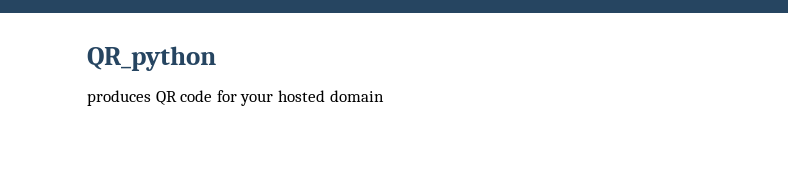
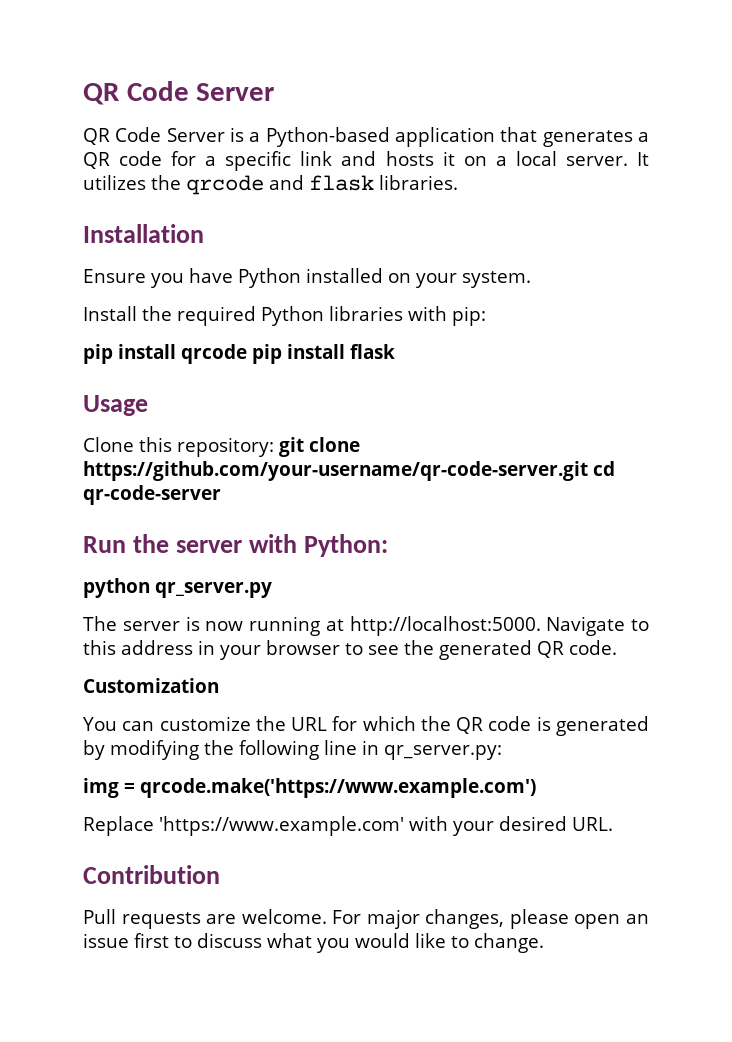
[87,46,216,71] [87,90,384,106] QR_python // produces QR code for your hosted domain -> [83,81,275,105] [83,127,650,147] [83,151,650,171] [83,175,458,195] [83,224,204,243] [83,268,531,288] [83,306,486,326] [83,344,395,364] [83,395,148,416] [83,437,360,457] [83,461,615,481] [83,485,221,505] [83,534,388,557] [83,578,272,598] [83,616,649,636] [83,640,617,660] [83,678,219,693] [83,716,650,736] [83,740,502,760] [83,778,536,798] [83,816,613,836] [83,865,220,884] [83,909,649,929] [83,933,544,953] QR Code Server // QR Code Server is a Python-based application that generates a QR code for a specific link and hosts it on a local server. It utilizes the qrcode and flask libraries. // Installation // Ensure you have Python installed on your system. // Install the required Python libraries with pip: // pip install qrcode pip install flask // Usage // Clone this repository: git clone https://github.com/your-username/qr-code-server.git cd qr-code-server // Run the server with Python: // python qr_server.py // The server is now running at http://localhost:5000. Navigate to this address in your browser to see the generated QR code. // Customization // You can customize the URL for which the QR code is generated by modifying the following line in qr_server.py: // img = qrcode.make('https://www.example.com') // Replace 'https://www.example.com' with your desired URL. // Contribution // Pull requests are welcome. For major changes, please open an issue first to discuss what you would like to change.

